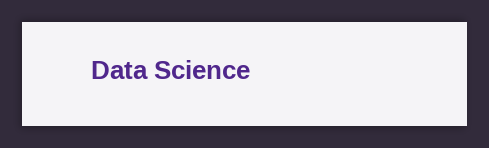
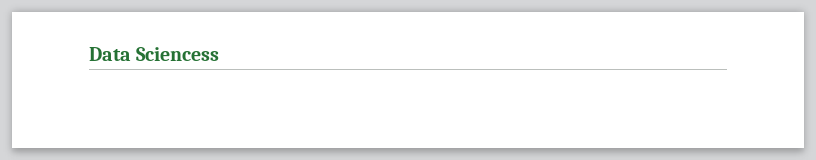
[154,60,251,79] Science -> [136,47,220,61] Sciencess

